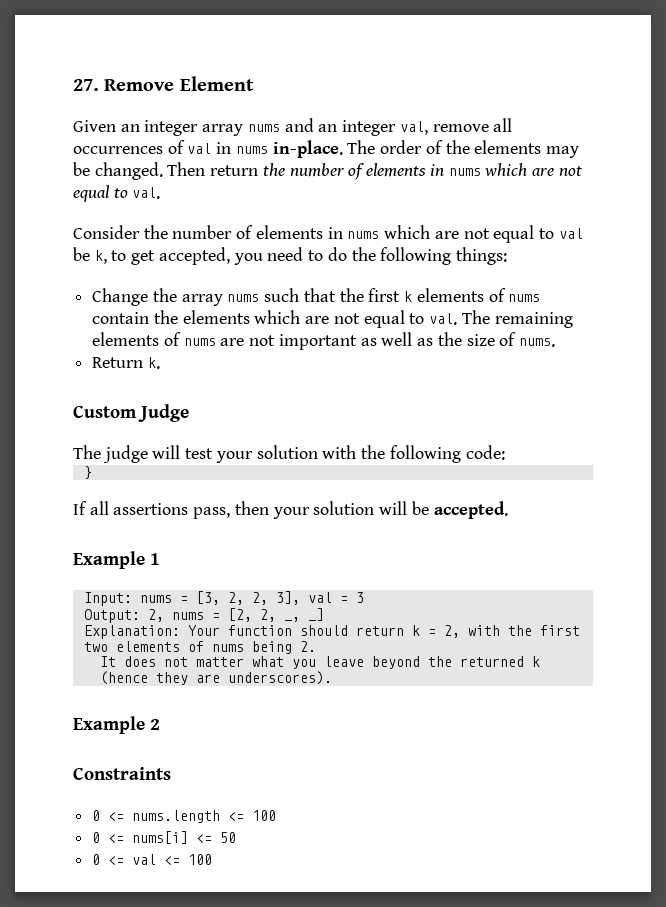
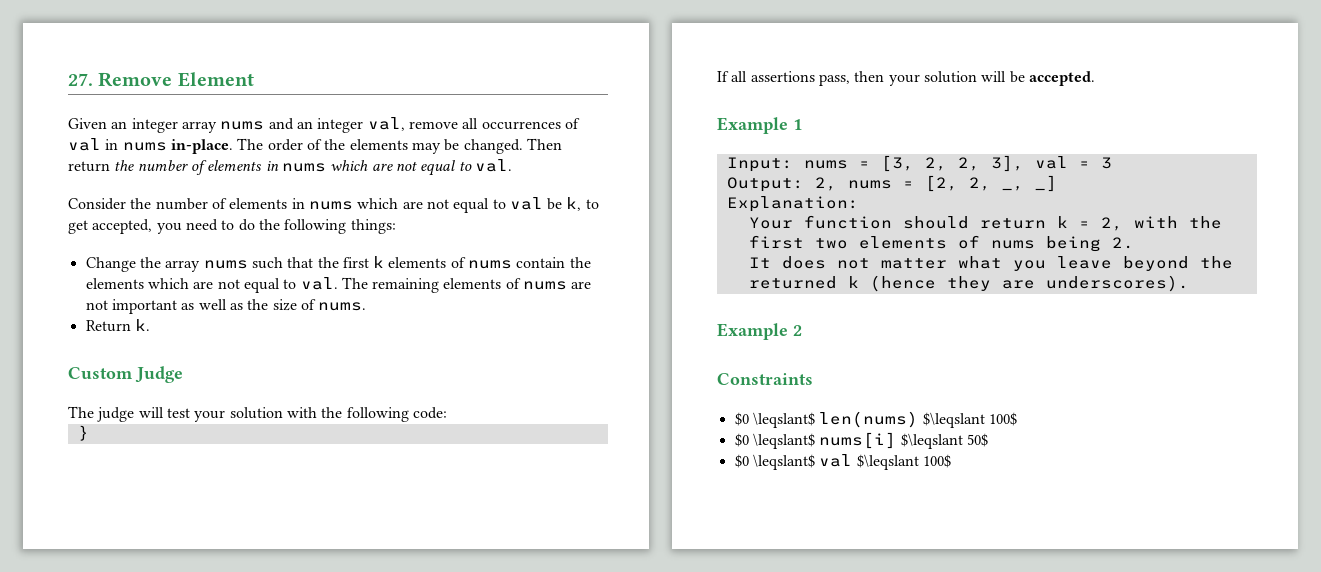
(180, 632) none -> (859, 204) //
[92,810,277,823] [92,831,237,844] [92,854,213,865] 0 <= nums.length <= 100 // 0 <= nums[i] <= 50 // 0 <= val <= 100 -> [734,411,1017,428] [734,432,988,449] [734,454,951,470] $0 \leqslant$ len(nums) $\leqslant 100$ // $0 \leqslant$ nums[i] $\leqslant 50$ // $0 \leqslant$ val $\leqslant 100$

